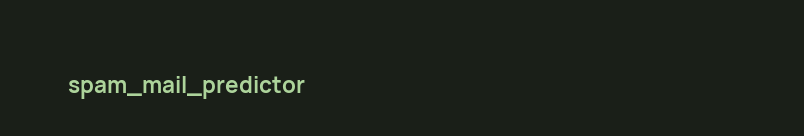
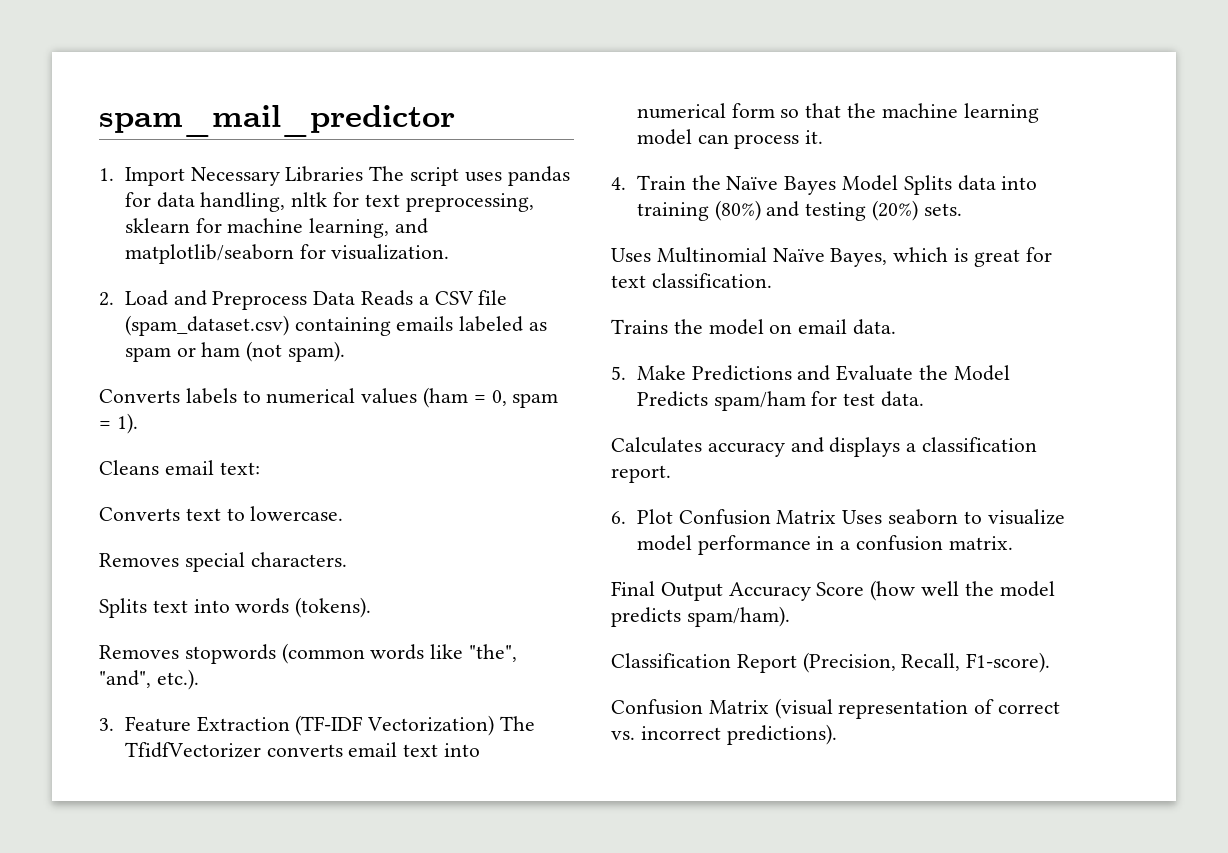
(305, 87) none -> [99,166,570,186] [124,192,534,212] [124,218,428,238] [124,244,450,264] [99,290,508,310] [124,315,547,336] [124,341,345,362] [99,387,559,408] [99,413,138,434] [99,460,260,475] [99,506,344,521] [99,552,347,572] [99,597,372,618] [99,643,518,664] [99,669,199,690] [99,715,535,736] [124,742,480,758] [636,103,1039,123] [636,129,824,149] [611,175,1038,195] [636,200,962,221] [611,247,1052,267] [611,273,772,288] [611,319,897,335] [611,365,1010,381] [636,391,924,411] [611,437,1038,457] [611,465,671,483] [611,509,1065,525] [636,535,1013,555] [611,580,1055,601] [611,606,790,627] [611,652,1051,673] [611,698,1061,719] [611,724,837,745] // 1. Import Necessary Libraries The script uses pandas for data handling, nltk for text preprocessing, sklearn for machine learning, and matplotlib/seaborn for visualization. // 2. Load and Preprocess Data Reads a CSV file (spam_dataset.csv) containing emails labeled as spam or ham (not spam). // Converts labels to numerical values (ham = 0, spam = 1). // Cleans email text: // Converts text to lowercase. // Removes special characters. // Splits text into words (tokens). // Removes stopwords (common words like "the", "and", etc.). // 3. Feature Extraction (TF-IDF Vectorization) The TfidfVectorizer converts email text into numerical form so that the machine learning model can process it. // 4. Train the Naïve Bayes Model Splits data into training (80%) and testing (20%) sets. // Uses Multinomial Naïve Bayes, which is great for text classification. // Trains the model on email data. // 5. Make Predictions and Evaluate the Model Predicts spam/ham for test data. // Calculates accuracy and displays a classification report. // 6. Plot Confusion Matrix Uses seaborn to visualize model performance in a confusion matrix. // Final Output Accuracy Score (how well the model predicts spam/ham). // Classification Report (Precision, Recall, F1-score). // Confusion Matrix (visual representation of correct vs. incorrect predictions).

